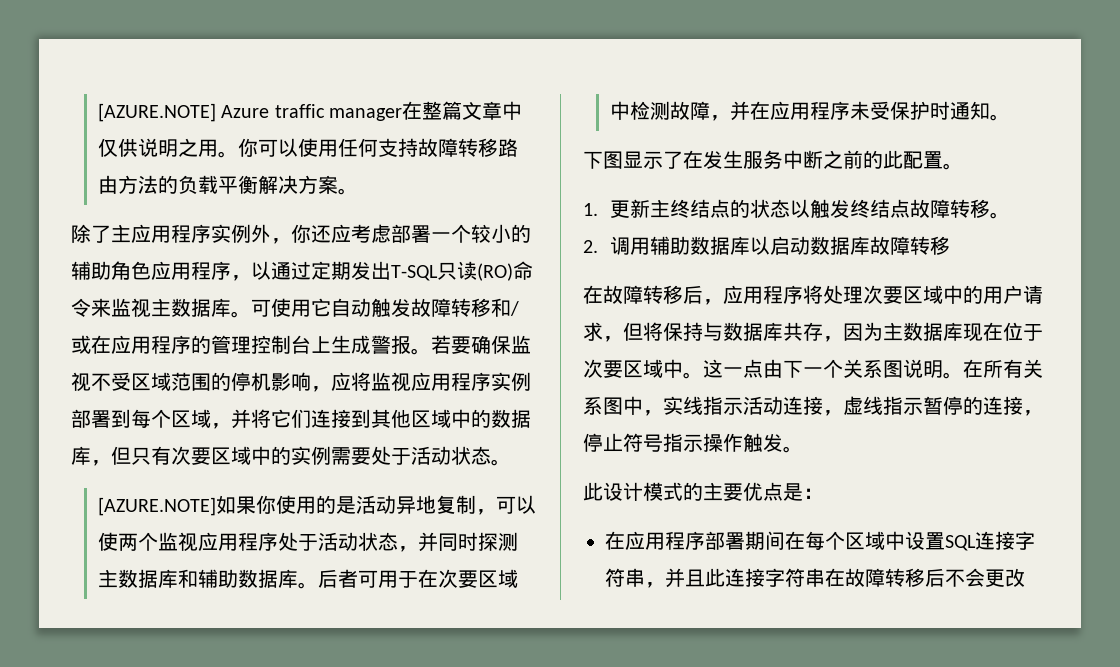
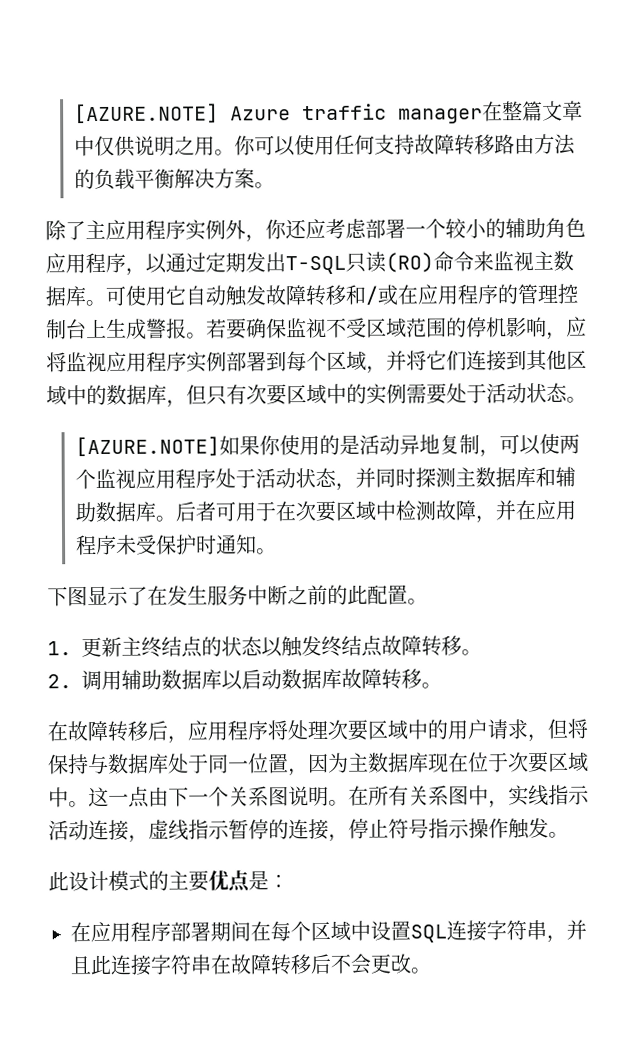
(950, 245) none -> [421,682,442,689] 。
[783,322,823,341] 共存 -> [168,753,289,774] 处于同一位置
(1025, 577) none -> [410,967,432,974] 。

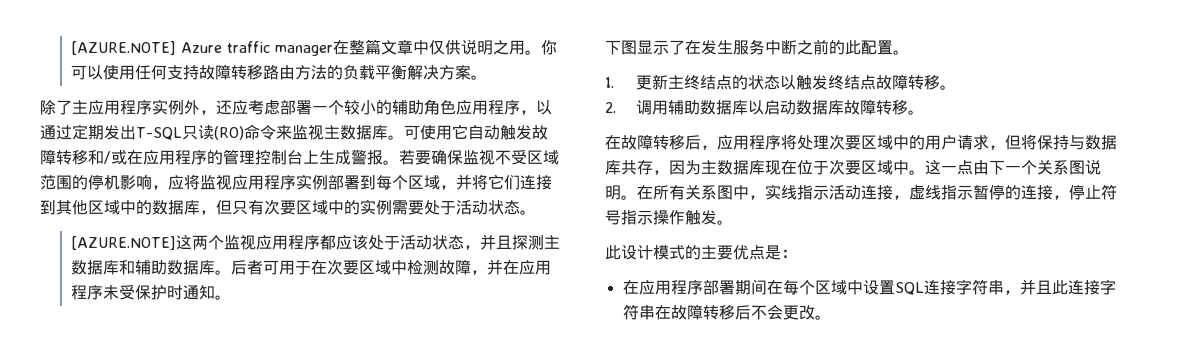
[265,219,287,240] 你 -> (216, 112) none
[218,433,560,458] 如果你使用的是活动异地复制，可以使 -> [176,235,193,250] 这
(216, 478) none -> [320,235,369,250] 都应该
[374,467,416,488] 同时 -> [496,235,513,249] 且
[168,753,289,774] 处于同一位置 -> [621,160,653,175] 共存

